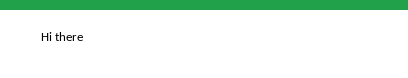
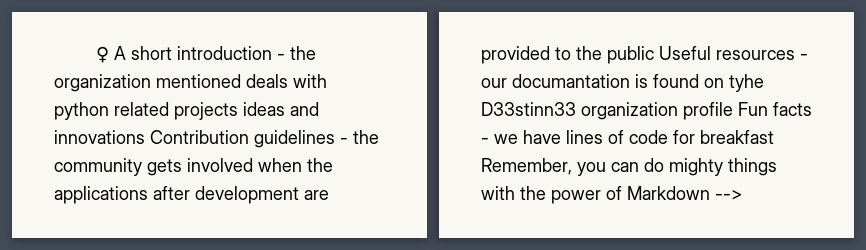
[41,32,84,41] Hi there -> [96,46,317,63] [54,74,327,92] [54,102,319,120] [54,130,379,148] [54,158,333,176] [54,186,329,204] [481,46,808,64] [481,74,764,92] [481,102,812,120] [481,130,774,144] [481,158,777,176] [481,186,742,204] ♀ A short introduction - the organization mentioned deals with python related projects ideas and innovations Contribution guidelines - the community gets involved when the applications after development are provided to the public Useful resources - our documantation is found on tyhe D33stinn33 organization profile Fun facts - we have lines of code for breakfast Remember, you can do mighty things with the power of Markdown -->

